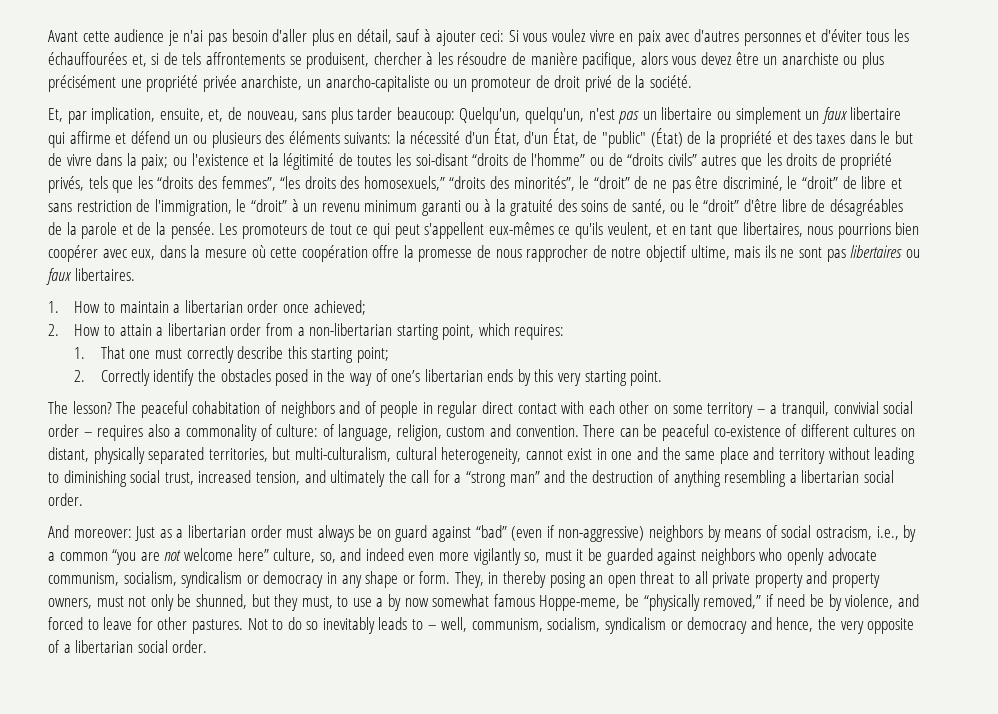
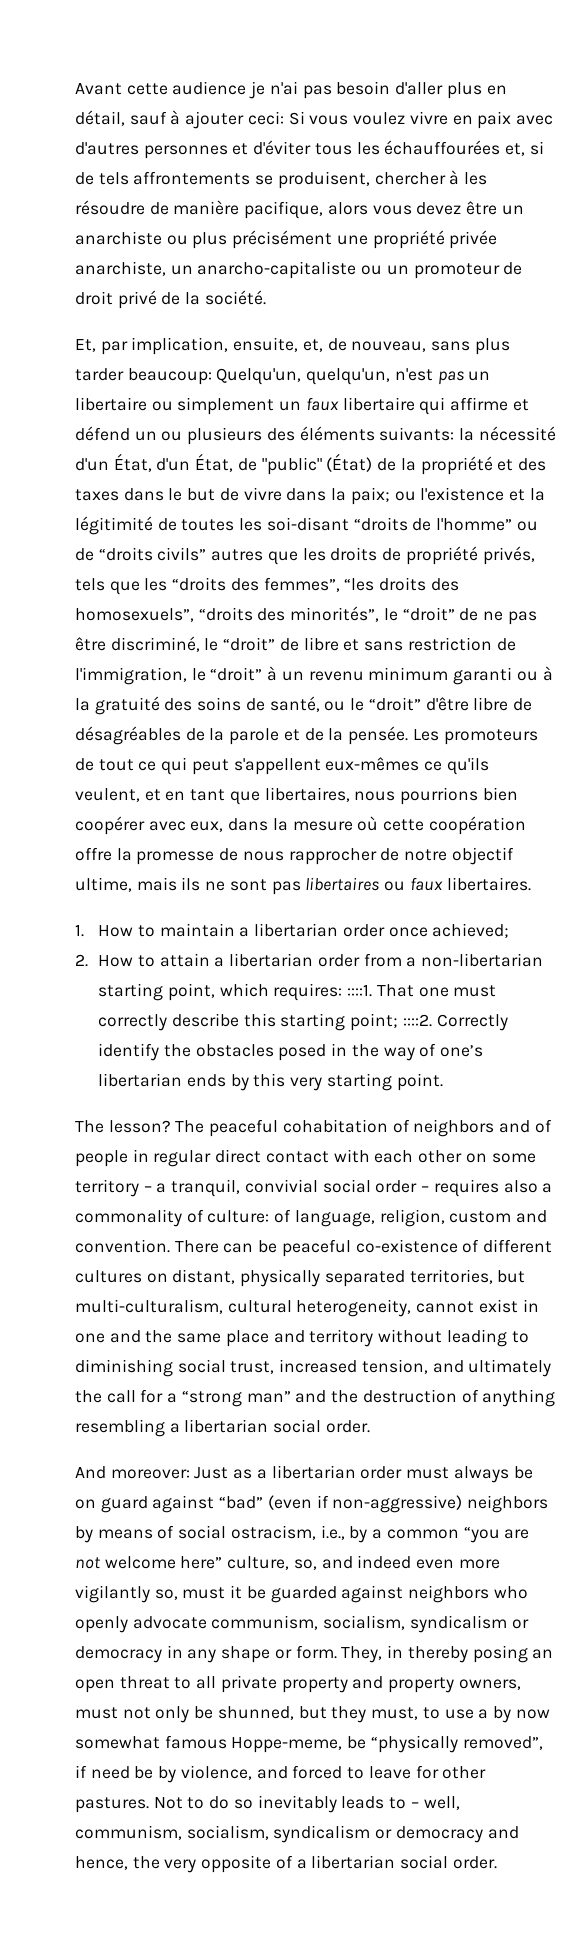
[363,176,445,191] homosexuels,” -> [75,608,194,622] homosexuels”,
[74,347,86,359] // 1. -> [347,984,373,997] ::::1.
[74,370,86,382] // 2. -> [402,1014,432,1027] ::::2.
[703,594,762,609] removed,” -> [462,1736,543,1750] removed”,

